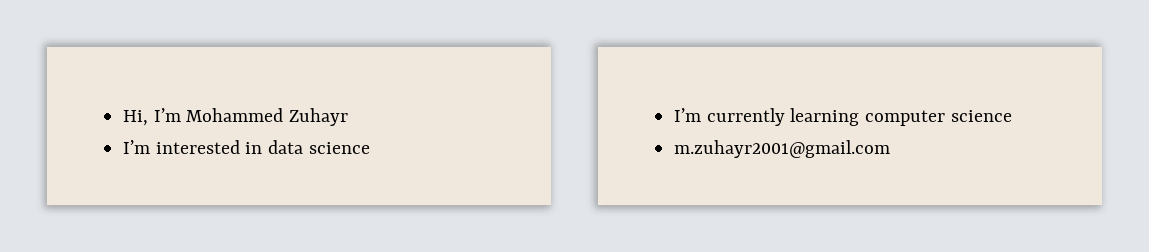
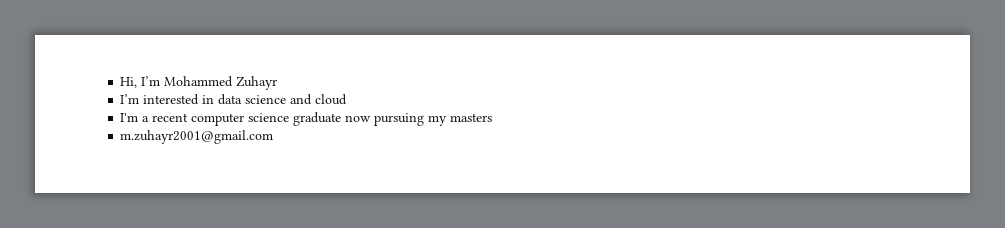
[674,108,860,126] // I’m currently learning -> [290,94,348,105] [120,113,189,122] and cloud // I'm a recent
(1012, 116) none -> [293,112,493,126] graduate now pursuing my masters

